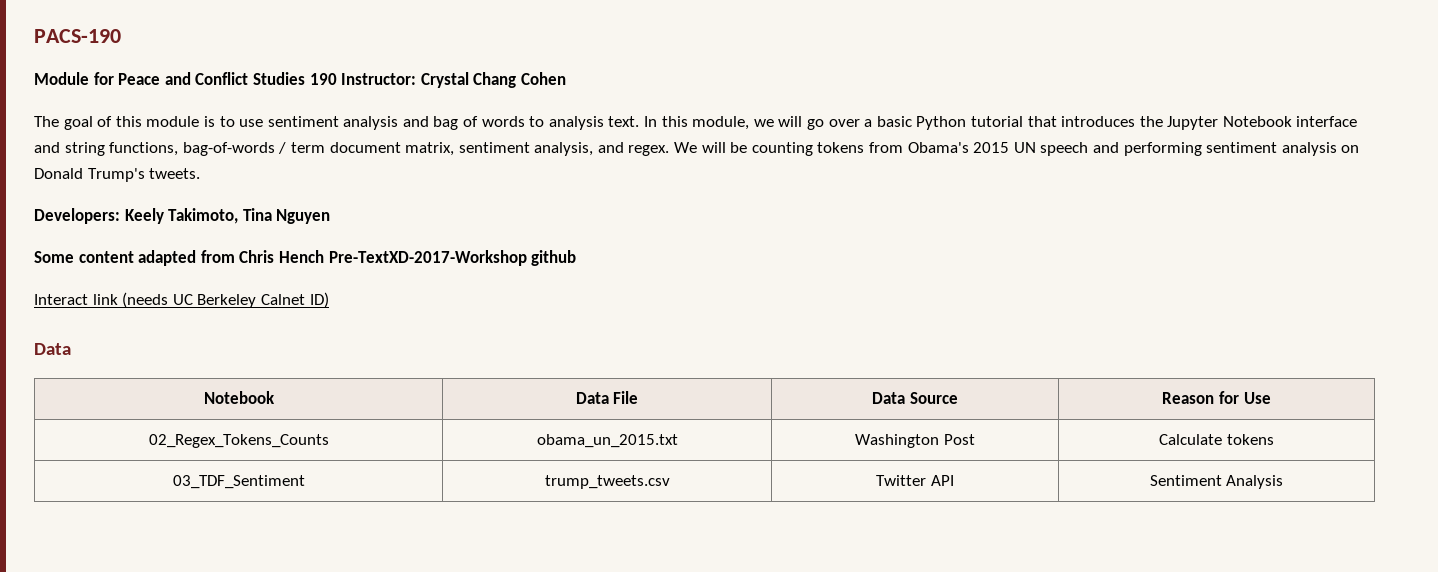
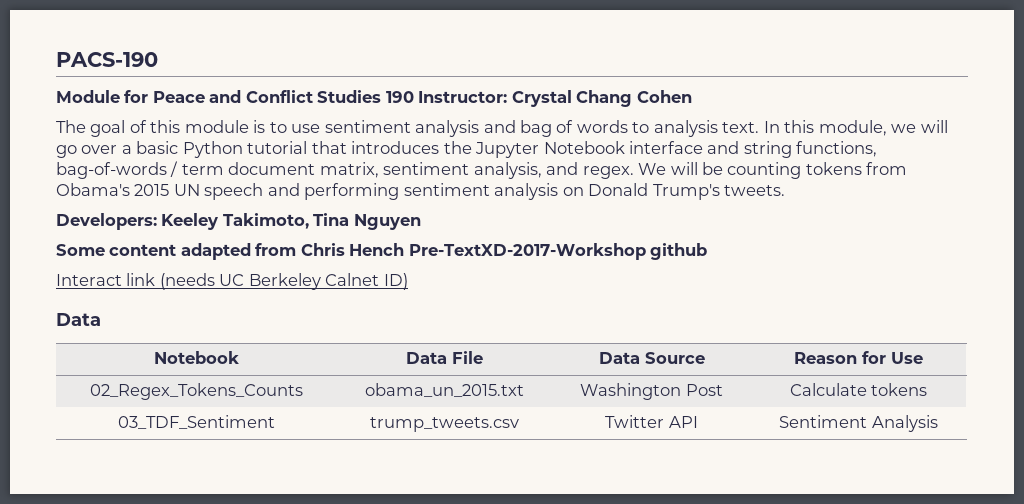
[124,208,164,224] Keely -> [161,213,219,230] Keeley

